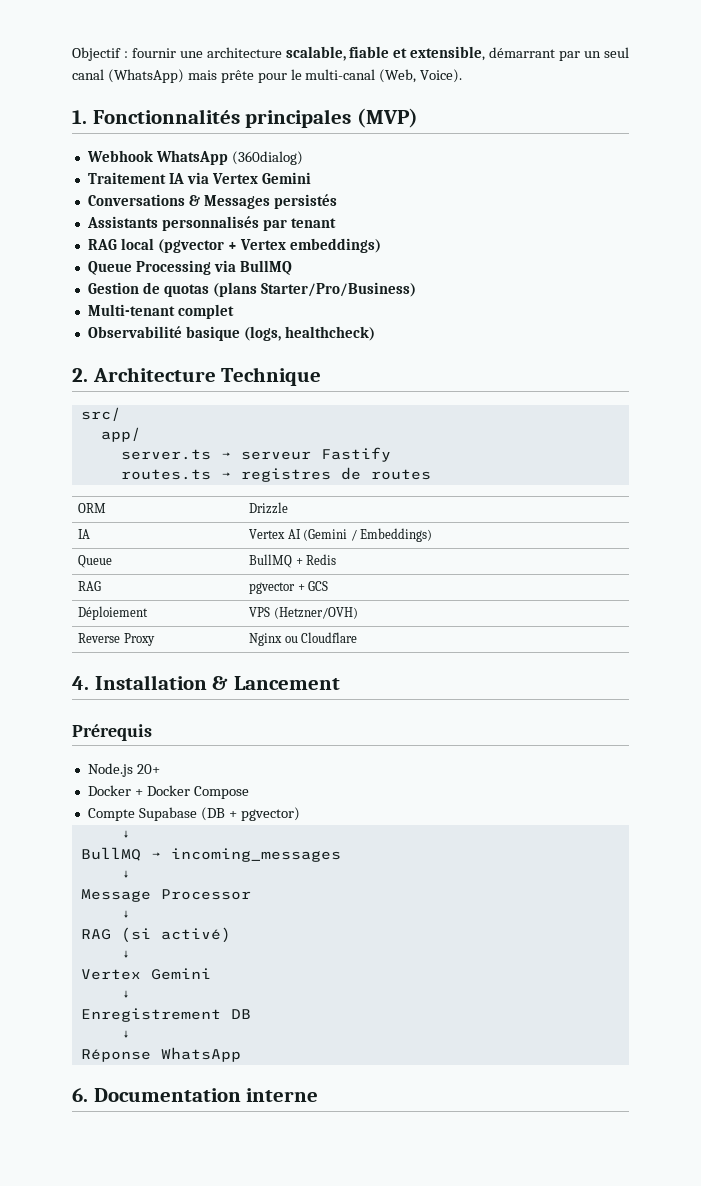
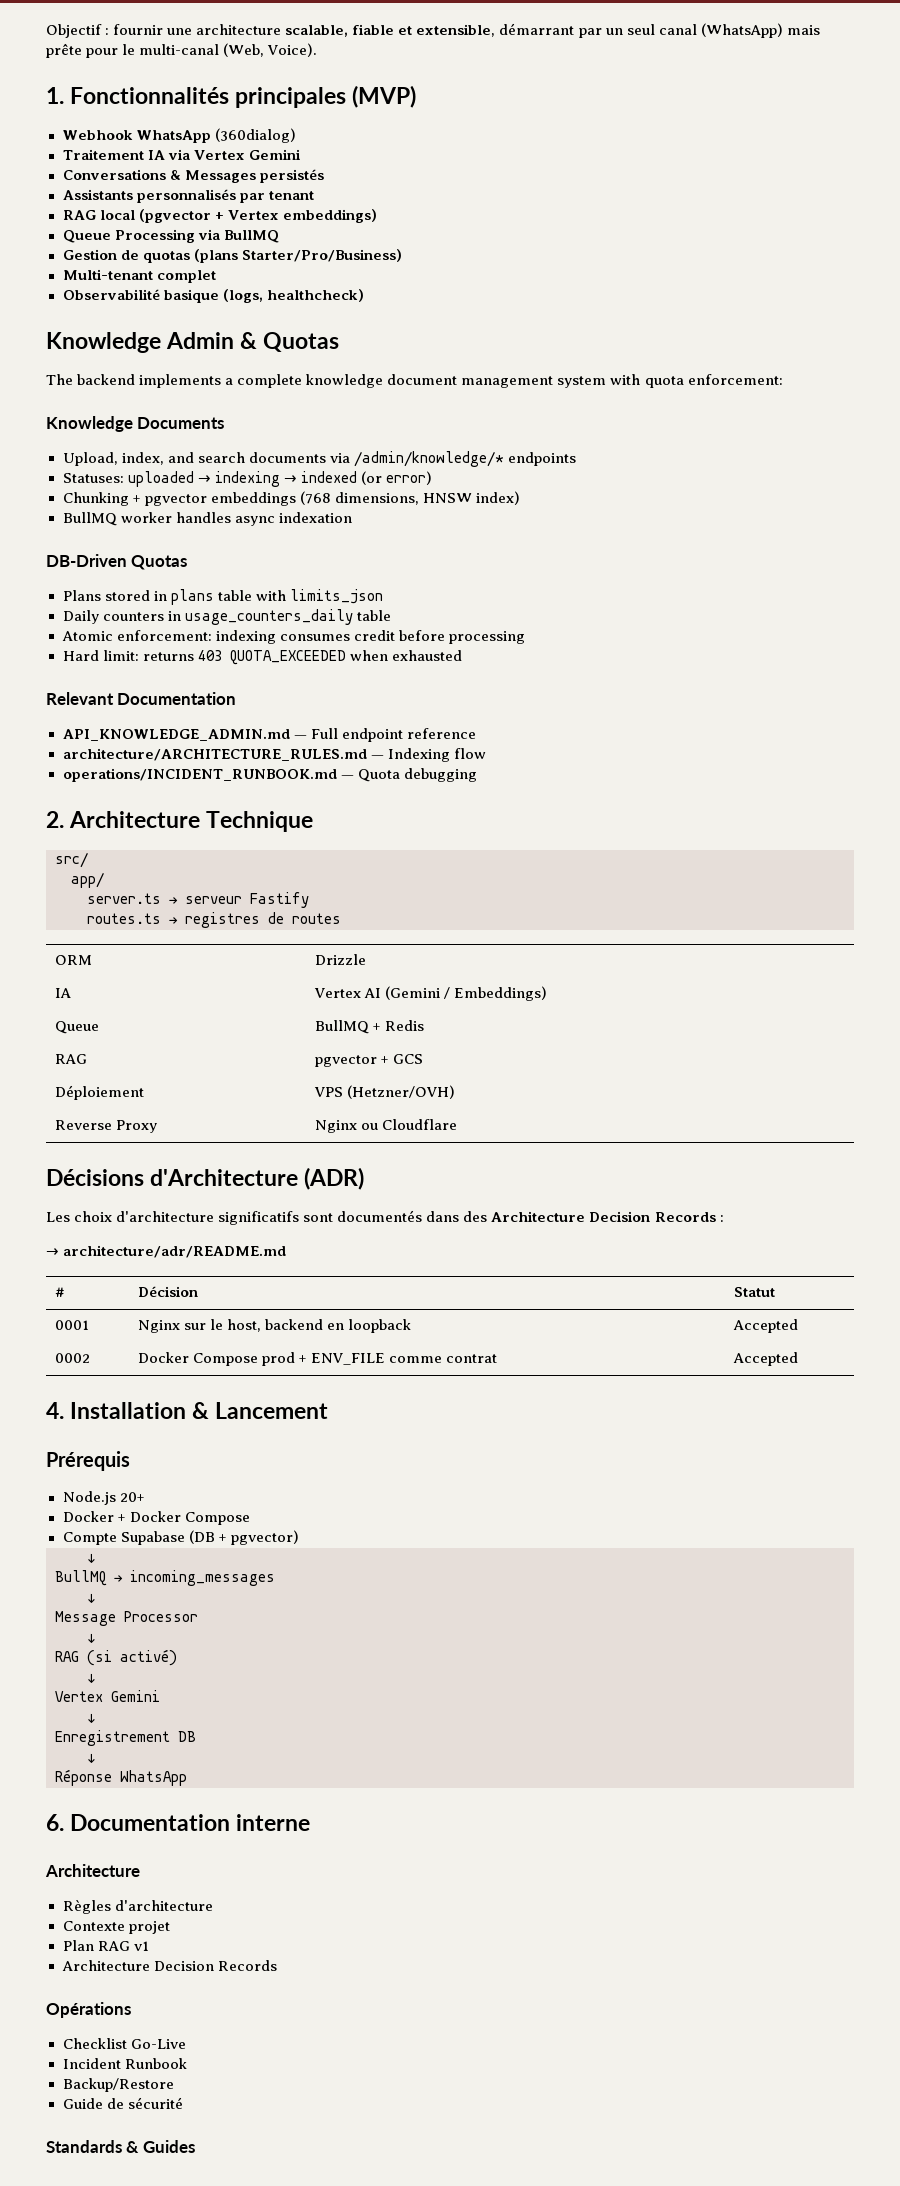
(375, 333) none -> [46,332,340,353] [46,374,783,388] [46,416,225,432] [62,451,576,467] [62,471,432,487] [62,491,520,506] [62,512,352,526] [46,554,188,570] [62,589,383,605] [62,609,391,625] [61,630,525,644] [62,650,462,665] [46,692,237,705] [62,728,476,742] [62,748,486,762] [62,768,477,782] // Knowledge Admin & Quotas // The backend implements a complete knowledge document management system with quota enforcement: // Knowledge Documents // Upload, index, and search documents via /admin/knowledge/* endpoints // Statuses: uploaded → indexing → indexed (or error) // Chunking + pgvector embeddings (768 dimensions, HNSW index) // BullMQ worker handles async indexation // DB-Driven Quotas // Plans stored in plans table with limits_json // Daily counters in usage_counters_daily table // Atomic enforcement: indexing consumes credit before processing // Hard limit: returns 403 QUOTA_EXCEEDED when exhausted // Relevant Documentation // API_KNOWLEDGE_ADMIN.md — Full endpoint reference // architecture/ARCHITECTURE_RULES.md — Indexing flow // operations/INCIDENT_RUNBOOK.md — Quota debugging
(358, 637) none -> [46,1167,365,1190] [46,1210,724,1225] [46,1245,287,1258] [54,1287,64,1297] [137,1286,198,1297] [733,1287,775,1297] [54,1320,89,1330] [137,1319,412,1333] [732,1319,798,1333] [54,1353,90,1363] [137,1352,498,1366] [732,1352,798,1366] // Décisions d'Architecture (ADR) // Les choix d'architecture significatifs sont documentés dans des Architecture Decision Records : // → architecture/adr/README.md // # | Décision | Statut // 0001 | Nginx sur le host, backend en loopback | Accepted // 0002 | Docker Compose prod + ENV_FILE comme contrat | Accepted
(319, 1095) none -> [45,1864,140,1877] [62,1899,213,1914] [62,1921,170,1934] [62,1940,149,1951] [61,1960,277,1971] [46,2002,131,2018] [62,2038,186,2049] [62,2058,187,2069] [62,2078,174,2092] [62,2097,183,2109] [46,2140,195,2153] // Architecture // Règles d'architecture // Contexte projet // Plan RAG v1 // Architecture Decision Records // Opérations // Checklist Go-Live // Incident Runbook // Backup/Restore // Guide de sécurité // Standards & Guides

